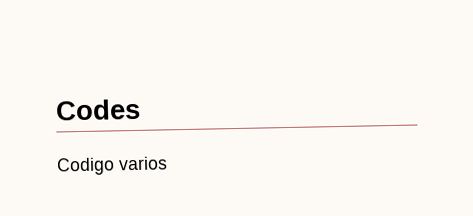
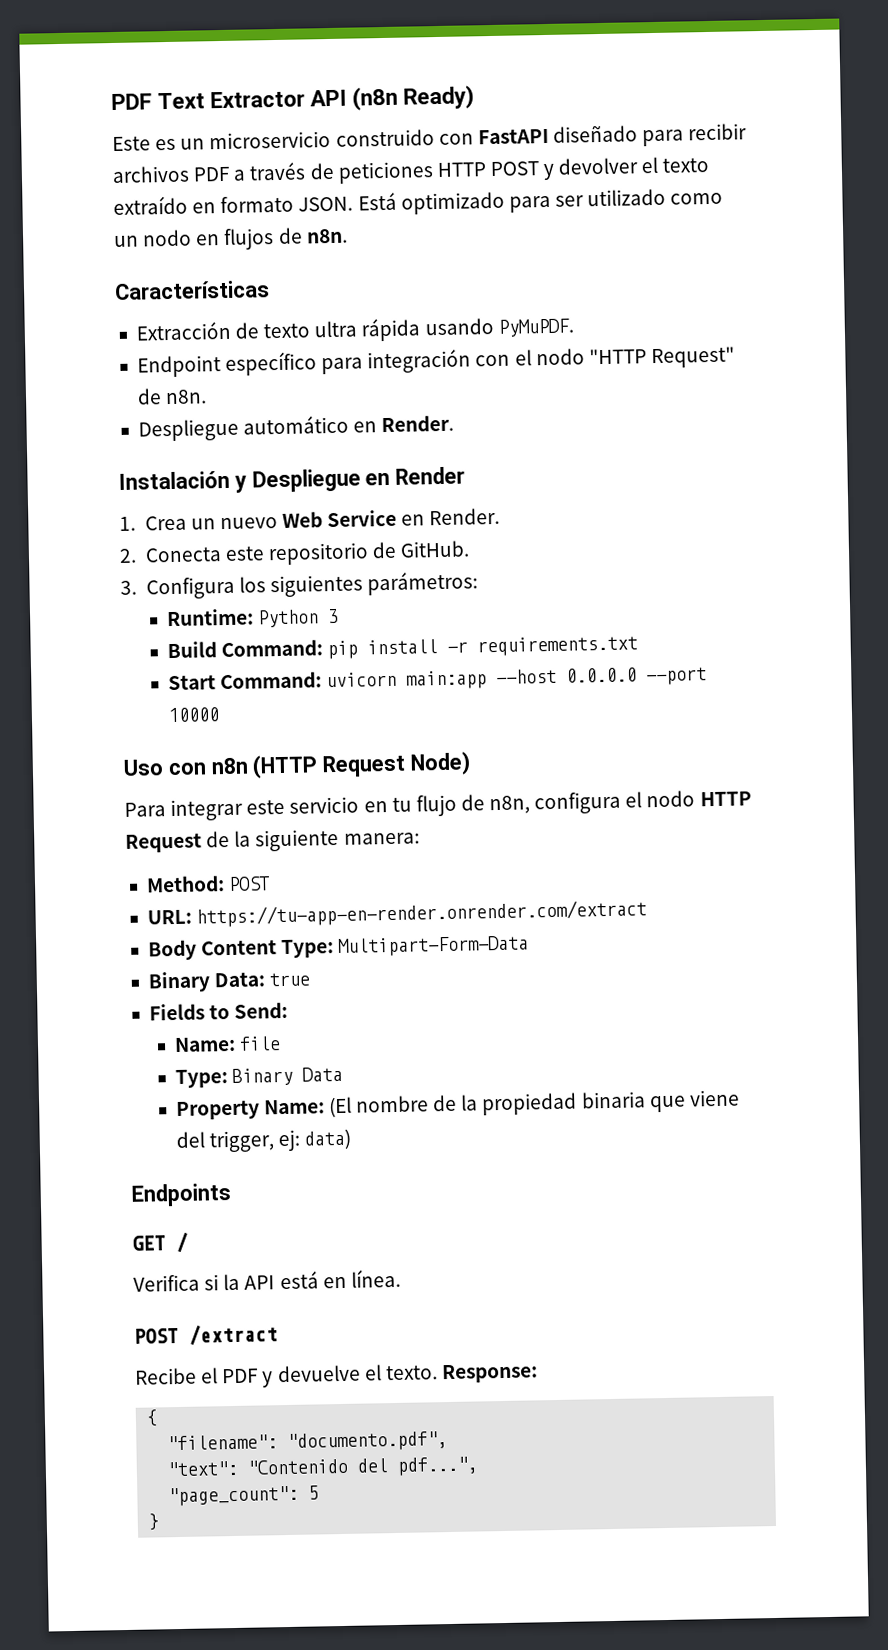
[55,98,141,121] [56,156,168,176] Codes // Codigo varios -> [111,85,476,111] [112,123,748,152] [112,156,710,184] [113,188,724,216] [114,227,348,250] [114,280,270,300] [135,317,574,342] [136,346,735,378] [136,388,208,405] [137,414,455,442] [118,466,466,493] [119,507,501,531] [119,540,471,566] [120,571,478,600] [165,608,339,628] [166,635,638,660] [167,667,707,691] [167,707,220,723] [123,751,472,779] [124,790,752,822] [125,828,420,853] [145,875,271,893] [146,899,648,928] [147,935,530,961] [147,971,311,993] [148,1001,289,1021] [173,1036,281,1053] [174,1066,343,1089] [175,1089,740,1121] [175,1128,352,1153] [131,1183,231,1207] [132,1232,188,1254] [133,1268,401,1292] [134,1324,278,1346] [135,1363,538,1388] [146,1409,159,1427] [167,1431,449,1453] [167,1456,480,1477] [168,1485,320,1507] [148,1513,161,1531] PDF Text Extractor API (n8n Ready) // Este es un microservicio construido con FastAPI diseñado para recibir archivos PDF a través de peticiones HTTP POST y devolver el texto extraído en formato JSON. Está optimizado para ser utilizado como un nodo en flujos de n8n. // Características // Extracción de texto ultra rápida usando PyMuPDF. // Endpoint específico para integración con el nodo "HTTP Request" de n8n. // Despliegue automático en Render. // Instalación y Despliegue en Render // 1. Crea un nuevo Web Service en Render. // 2. Conecta este repositorio de GitHub. // 3. Configura los siguientes parámetros: // Runtime: Python 3 // Build Command: pip install -r requirements.txt // Start Command: uvicorn main:app --host 0.0.0.0 --port 10000 // Uso con n8n (HTTP Request Node) // Para integrar este servicio en tu flujo de n8n, configura el nodo HTTP Request de la siguiente manera: // Method: POST // URL: https://tu-app-en-render.onrender.com/extract // Body Content Type: Multipart-Form-Data // Binary Data: true // Fields to Send: // Name: file // Type: Binary Data // Property Name: (El nombre de la propiedad binaria que viene del trigger, ej: data) // Endpoints // GET / // Verifica si la API está en línea. // POST /extract // Recibe el PDF y devuelve el texto. Response: // { // "filename": "documento.pdf", // "text": "Contenido del pdf...", // "page_count": 5 // }

